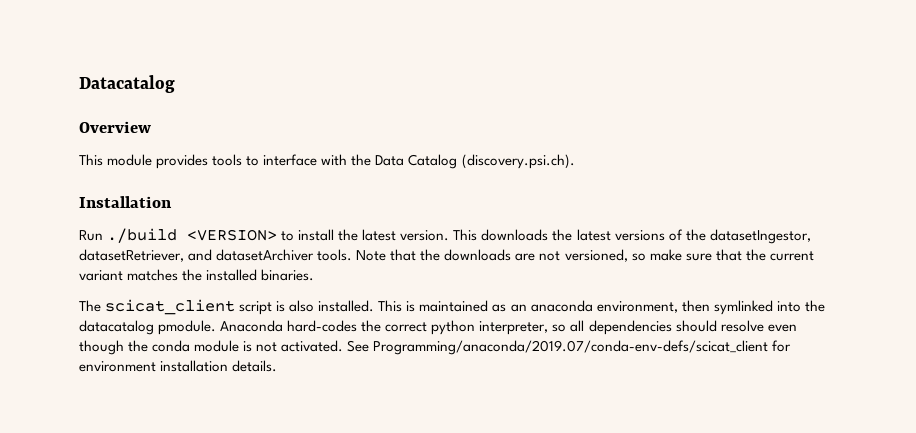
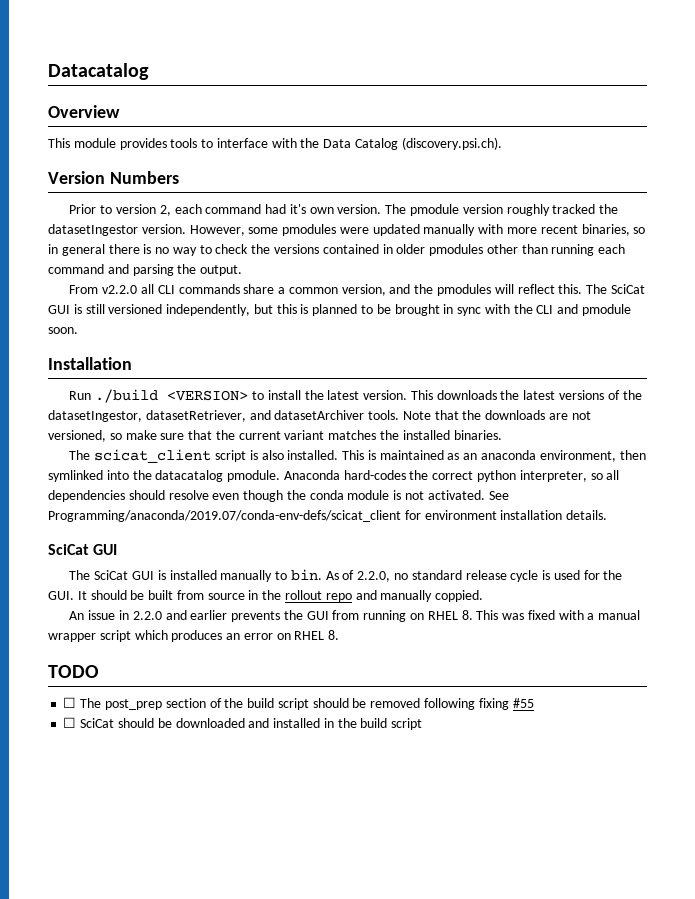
(575, 161) none -> [48,171,179,184] [69,204,619,216] [48,224,646,236] [48,244,626,256] [48,264,243,276] [69,284,645,296] [48,304,632,316] [48,327,78,334] // Version Numbers // Prior to version 2, each command had it's own version. The pmodule version roughly tracked the datasetIngestor version. However, some pmodules were updated manually with more recent binaries, so in general there is no way to check the versions contained in older pmodules other than running each command and parsing the output. // From v2.2.0 all CLI commands share a common version, and the pmodules will reflect this. The SciCat GUI is still versioned independently, but this is planned to be brought in sync with the CLI and pmodule soon.
(278, 366) none -> [48,544,118,555] [69,569,623,582] [48,590,484,602] [69,610,641,622] [48,630,340,642] [48,665,99,678] [63,697,534,710] [63,717,423,730] // SciCat GUI // The SciCat GUI is installed manually to bin. As of 2.2.0, no standard release cycle is used for the GUI. It should be built from source in the rollout repo and manually coppied. // An issue in 2.2.0 and earlier prevents the GUI from running on RHEL 8. This was fixed with a manual wrapper script which produces an error on RHEL 8. // TODO // ☐ The post_prep section of the build script should be removed following fixing #55 // ☐ SciCat should be downloaded and installed in the build script

